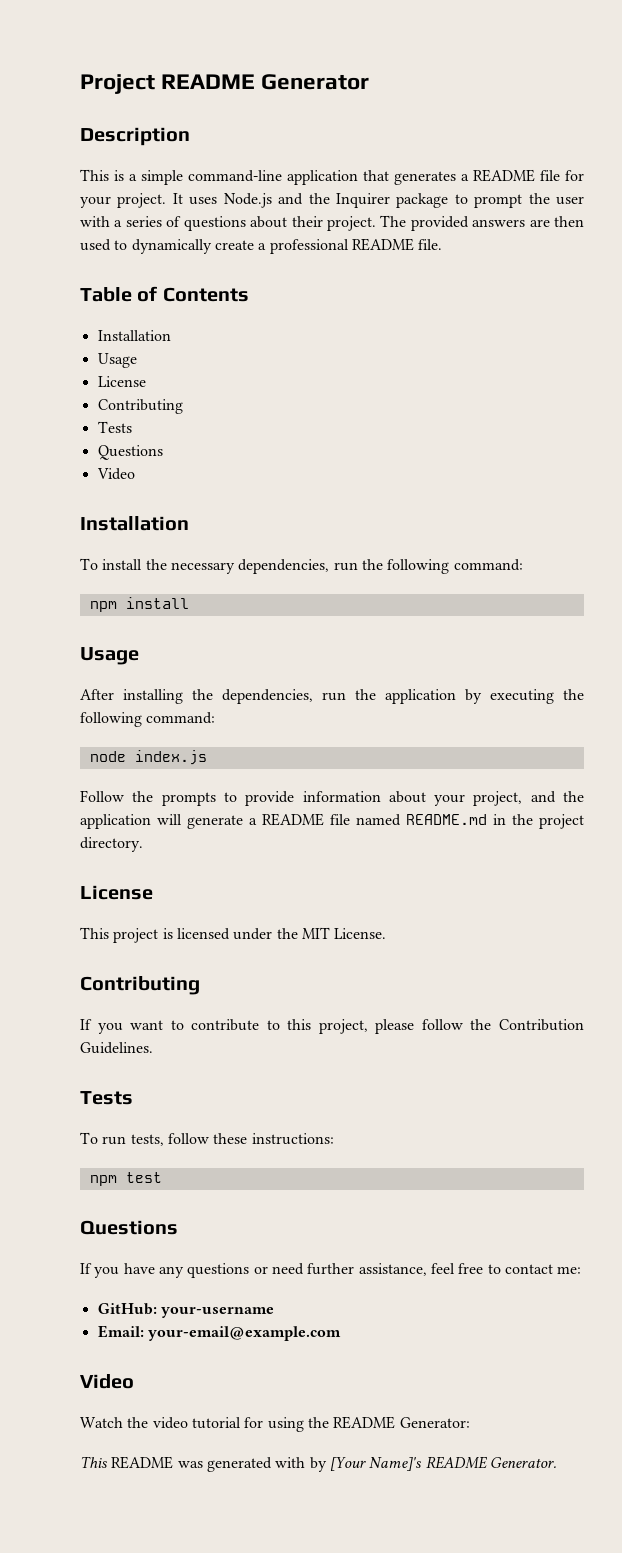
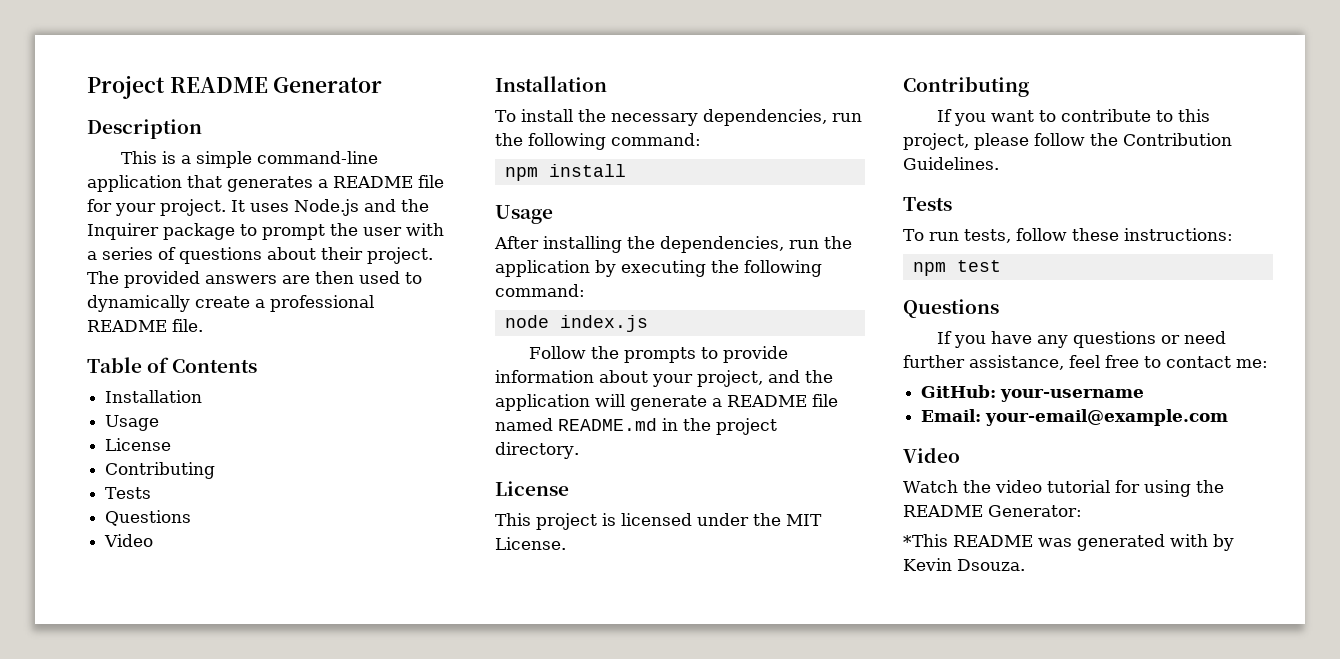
[80,1456,108,1468] This -> [903,534,948,547] *This
[329,1456,557,1471] [Your Name]'s README Generator. -> [903,558,1025,571] Kevin Dsouza.

